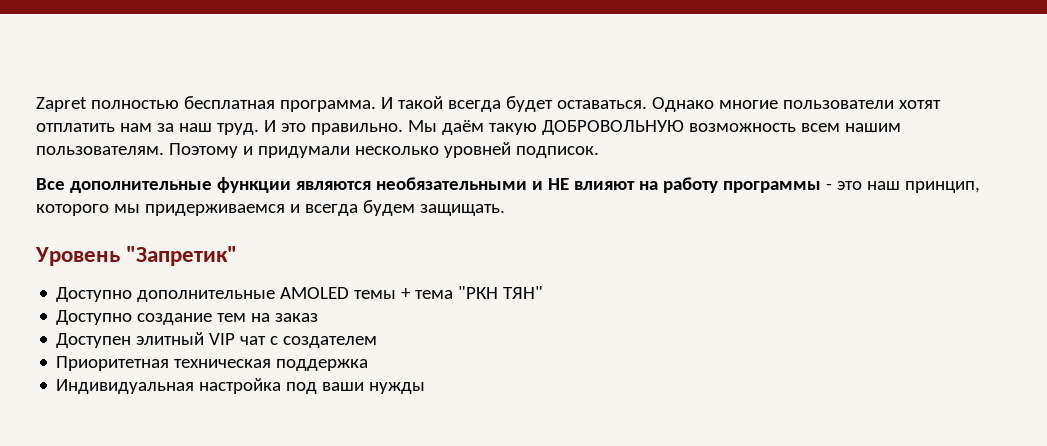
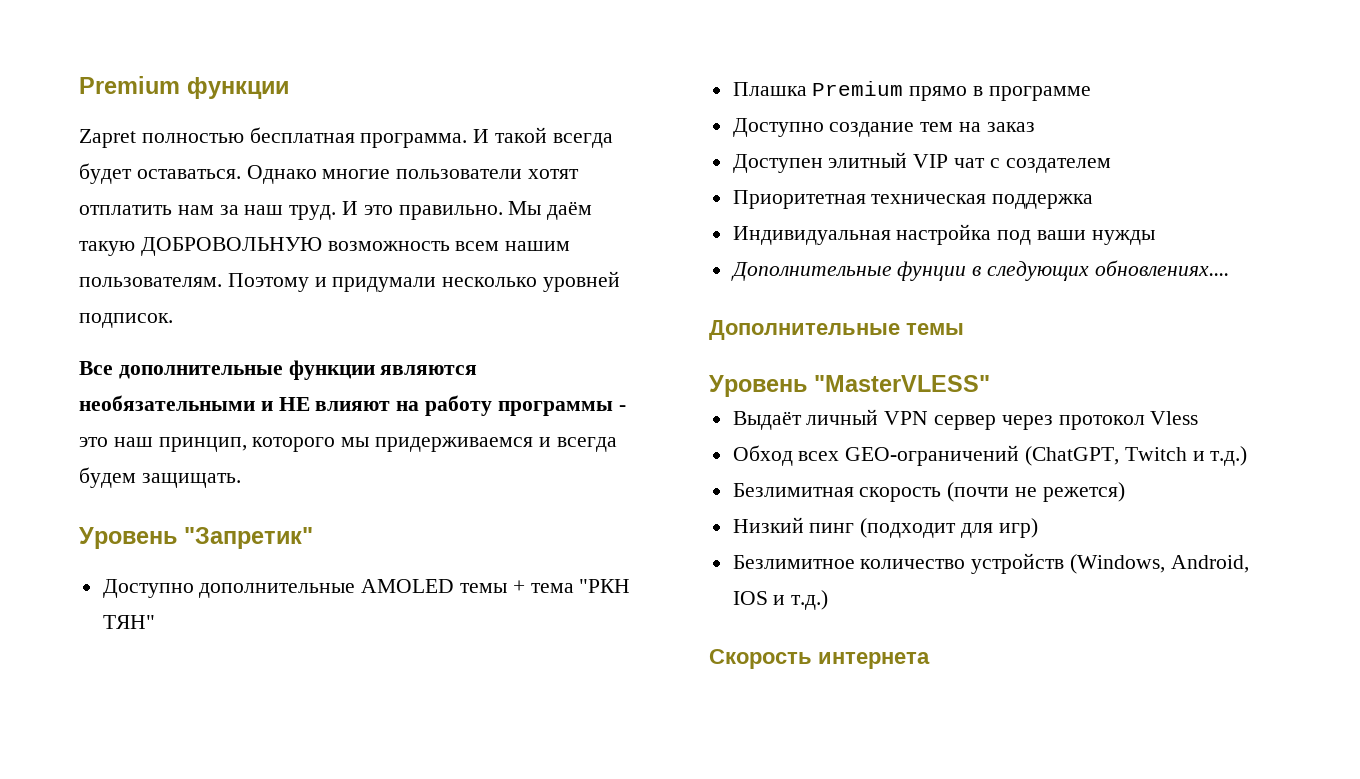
(36, 104) none -> [79,76,289,99] Premium функции //
(544, 292) none -> [732,81,1091,101] // Плашка Premium прямо в программе
(426, 388) none -> [730,260,1229,281] [709,320,964,340] [709,375,990,397] [732,409,1199,430] [732,445,1248,466] [732,482,1125,502] [732,517,1038,538] [732,553,1249,574] [732,590,829,610] [709,649,930,669] // Дополнительные фунции в следующих обновлениях.... // Дополнительные темы // Уровень "MasterVLESS" // Выдаёт личный VPN сервер через протокол Vless // Обход всех GEO-ограничений (ChatGPT, Twitch и т.д.) // Безлимитная скорость (почти не режется) // Низкий пинг (подходит для игр) // Безлимитное количество устройств (Windows, Android, IOS и т.д.) // Скорость интернета

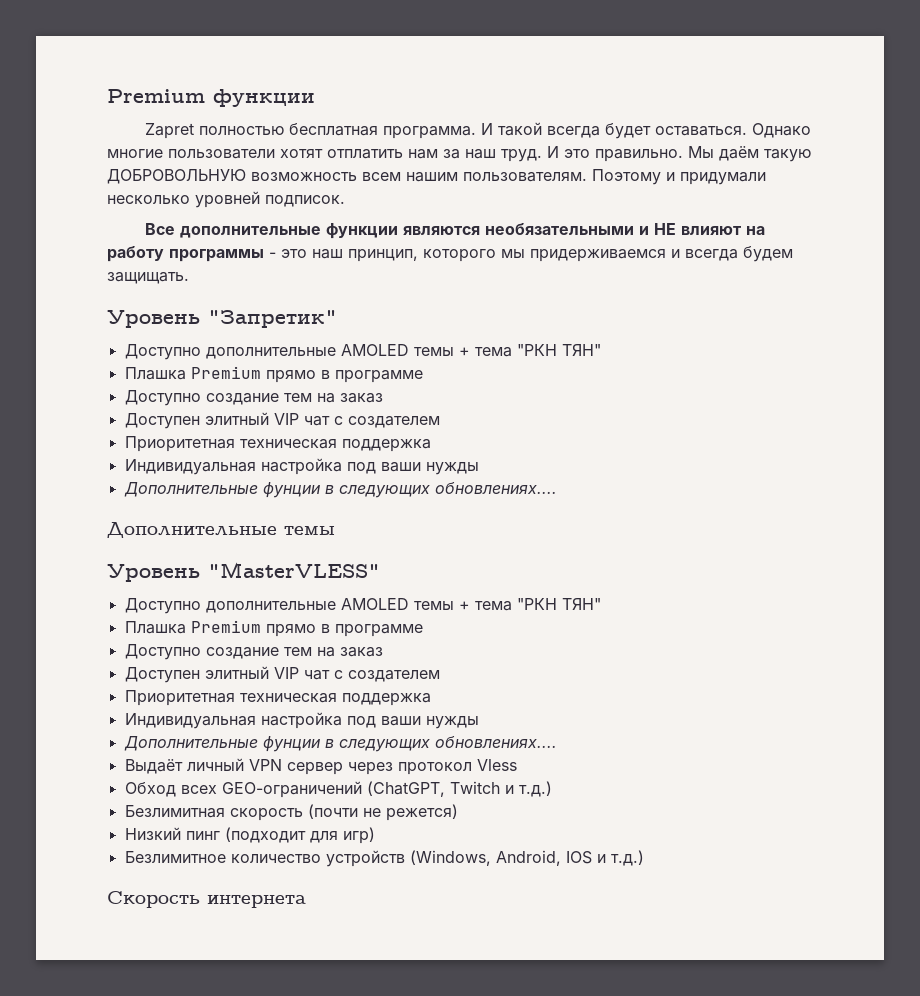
(990, 383) none -> [124,598,601,614] [124,620,423,637] [124,644,383,660] [124,666,440,683] [124,690,431,706] [124,712,479,729] [123,736,557,752] // Доступно дополнительные AMOLED темы + тема "РКН ТЯН" // Плашка Premium прямо в программе // Доступно создание тем на заказ // Доступен элитный VIP чат с создателем // Приоритетная техническая поддержка // Индивидуальная настройка под ваши нужды // Дополнительные фунции в следующих обновлениях....

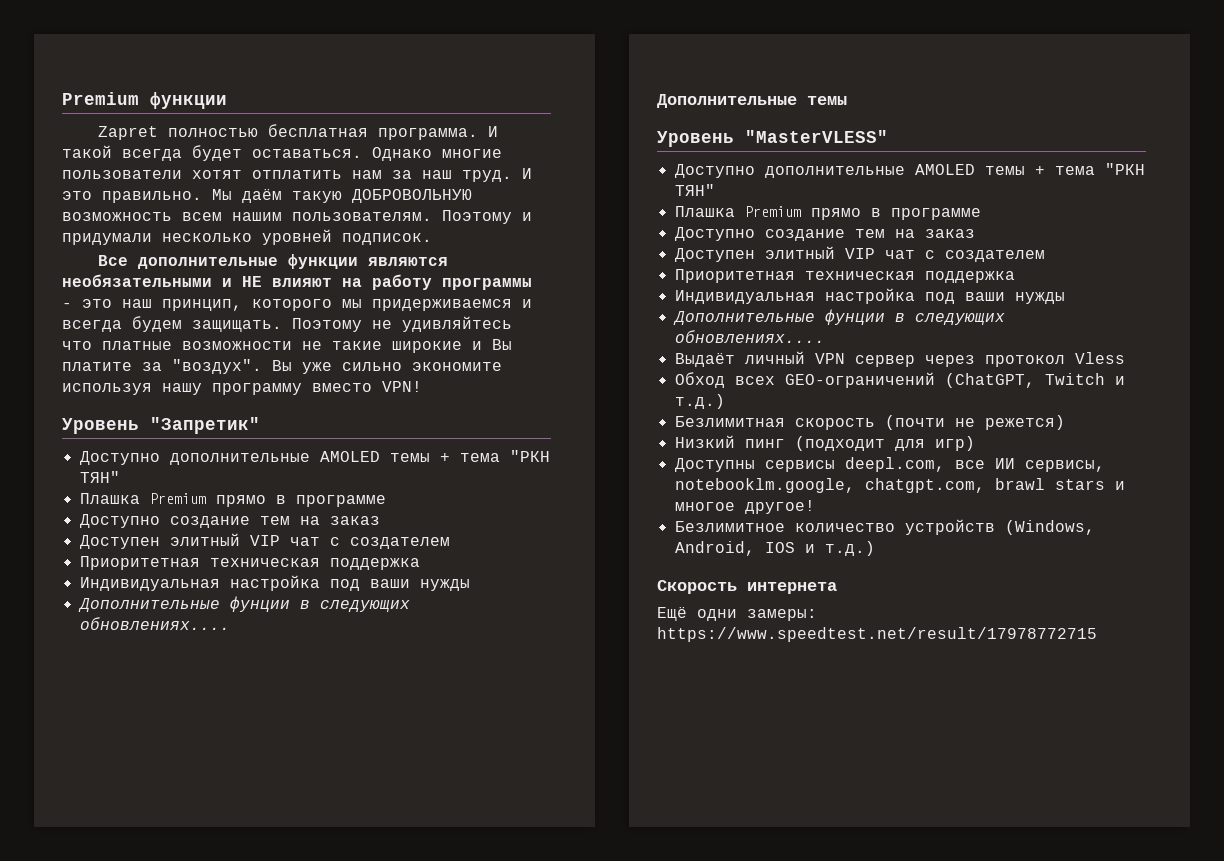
(189, 278) none -> [292,316,512,332] [62,339,512,353] [62,359,502,374] [62,381,422,395] Поэтому не удивляйтесь что платные возможности не такие широкие и Вы платите за "воздух". Вы уже сильно экономите используя нашу программу вместо VPN!
(375, 835) none -> [674,457,1105,472] [674,478,1125,493] [674,500,815,514] // Доступны сервисы deepl.com, все ИИ сервисы, notebooklm.google, chatgpt.com, brawl stars и многое другое!
(306, 901) none -> [657,607,817,621] [657,627,1097,642] // Ещё одни замеры: https://www.speedtest.net/result/17978772715

